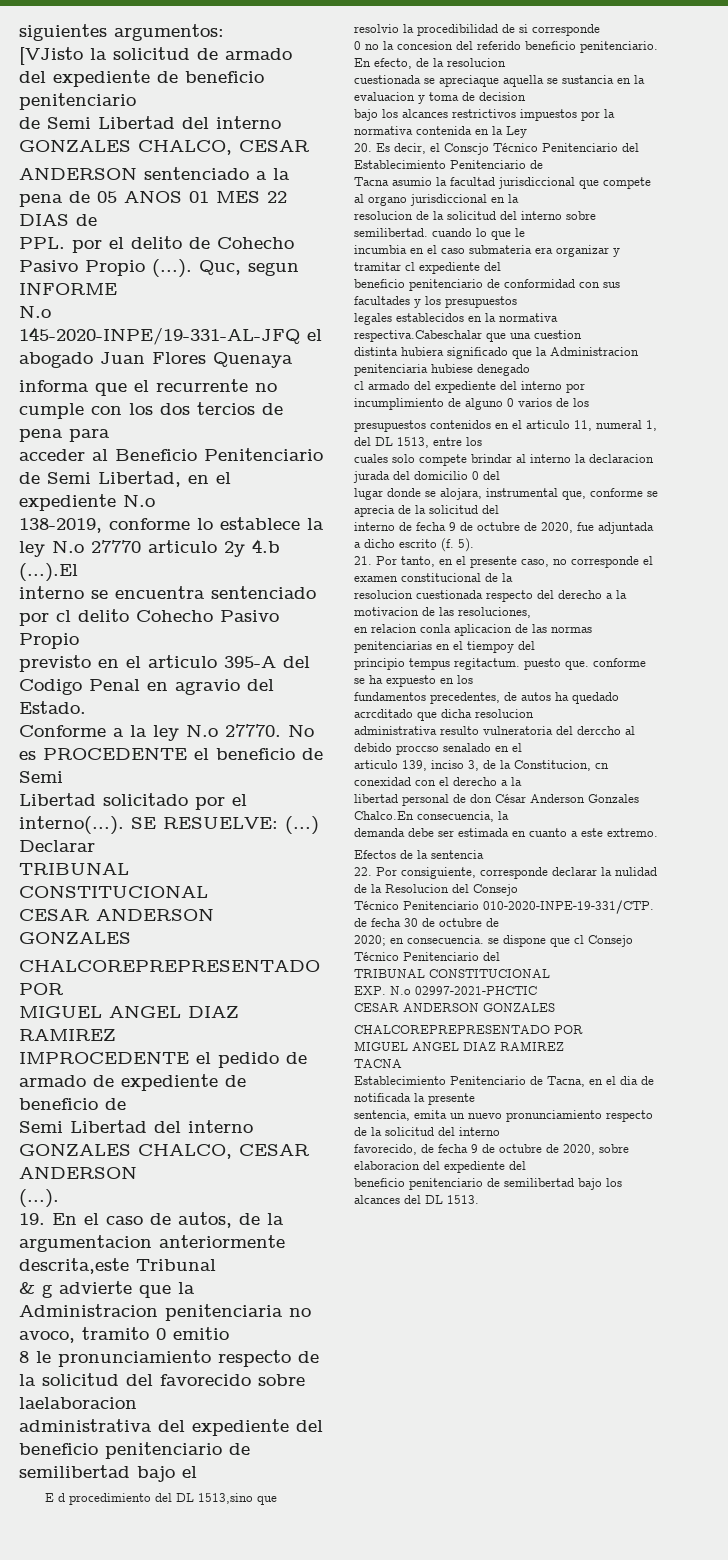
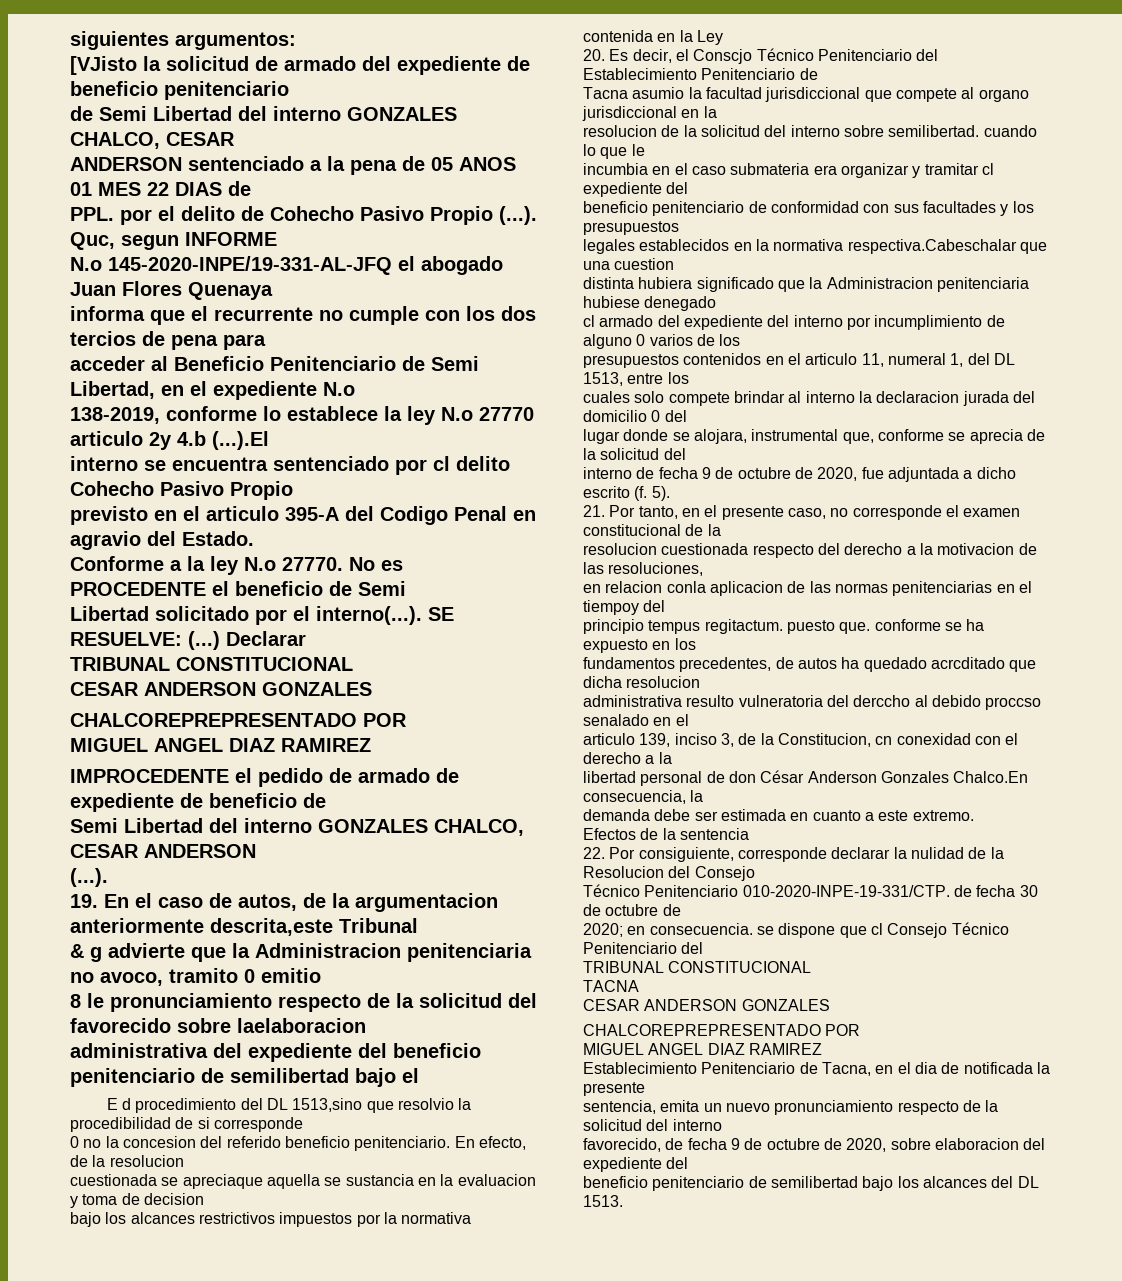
[354,986,537,995] [354,1003,555,1012] [354,1025,583,1034] [354,1041,564,1051] [354,1059,402,1068] EXP. N.o 02997-2021-PHCTIC // CESAR ANDERSON GONZALES // CHALCOREPREPRESENTADO POR // MIGUEL ANGEL DIAZ RAMIREZ // TACNA -> [583,980,639,992] [583,999,830,1011] [583,1024,861,1036] [583,1043,822,1055] TACNA // CESAR ANDERSON GONZALES // CHALCOREPREPRESENTADO POR // MIGUEL ANGEL DIAZ RAMIREZ

